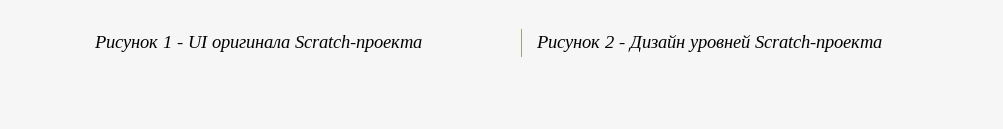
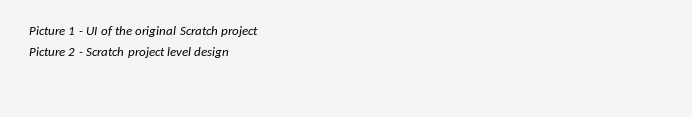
[94,36,158,52] Рисунок -> [29,26,65,35] Picture
[212,35,422,52] [536,34,882,52] оригинала Scratch-проекта // Рисунок 2 - Дизайн уровней Scratch-проекта -> [100,26,258,37] [29,47,230,58] of the original Scratch project // Picture 2 - Scratch project level design

